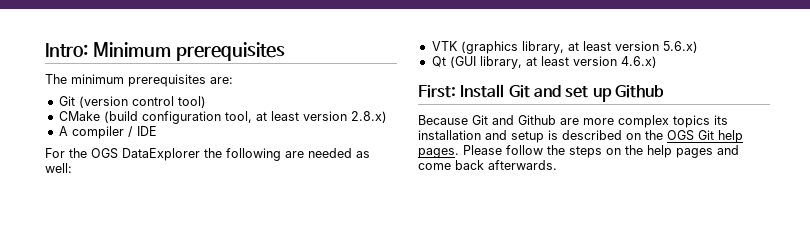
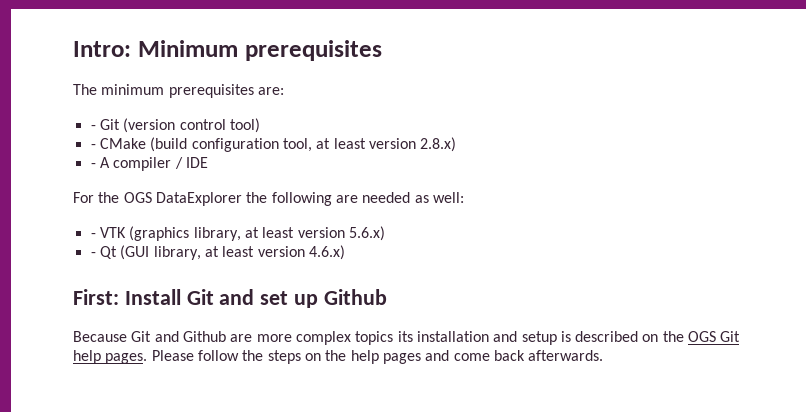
(233, 80) none -> [90,125,96,130] -
(206, 102) none -> [90,144,96,149] -
(387, 117) none -> [90,163,96,168] -
(72, 168) none -> [90,233,96,238] -
(698, 47) none -> [90,252,96,257] -

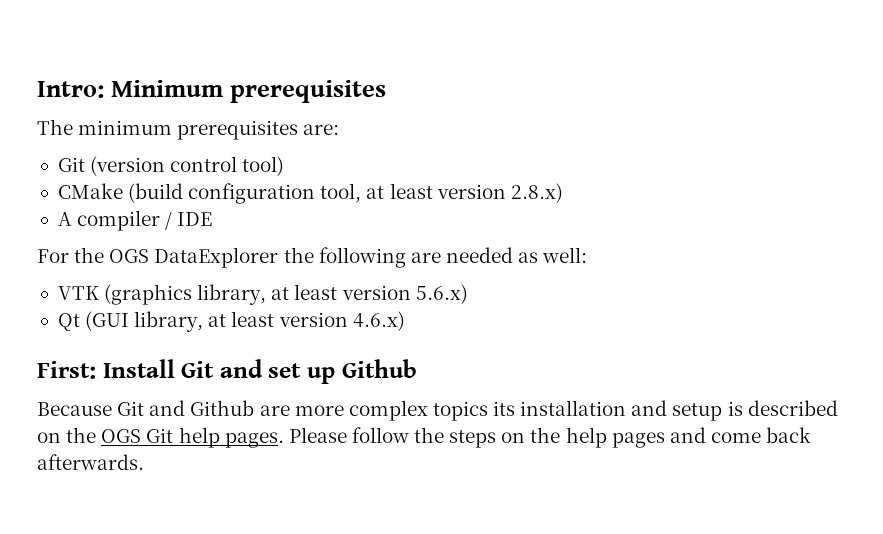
[90,125,96,130] - -> (340, 129) none
[90,144,96,149] - -> (285, 166) none
[90,163,96,168] - -> (563, 193) none
[90,233,96,238] - -> (588, 255) none
[90,252,96,257] - -> (468, 294) none

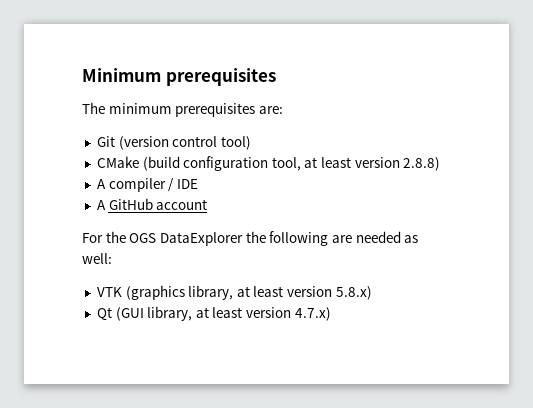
[37,81,104,98] Intro: -> (82, 75) none
[510,183,563,203] 2.8.x) -> [403,157,441,171] 2.8.8)
(213, 219) none -> [96,198,208,210] // A GitHub account
[415,284,468,304] 5.6.x) -> [335,286,372,300] 5.8.x)
[352,311,405,331] [37,359,417,384] [37,400,838,421] [37,427,812,448] [37,454,144,470] 4.6.x) // First: Install Git and set up Github // Because Git and Github are more complex topics its installation and setup is described on the OGS Git help pages. Please follow the steps on the help pages and come back afterwards. -> [294,307,331,321] 4.7.x)

